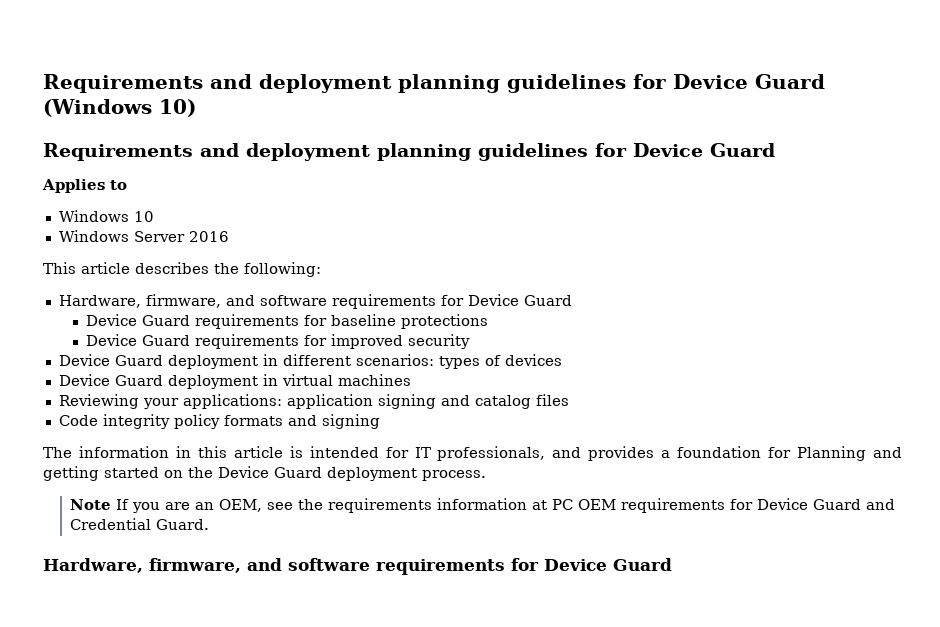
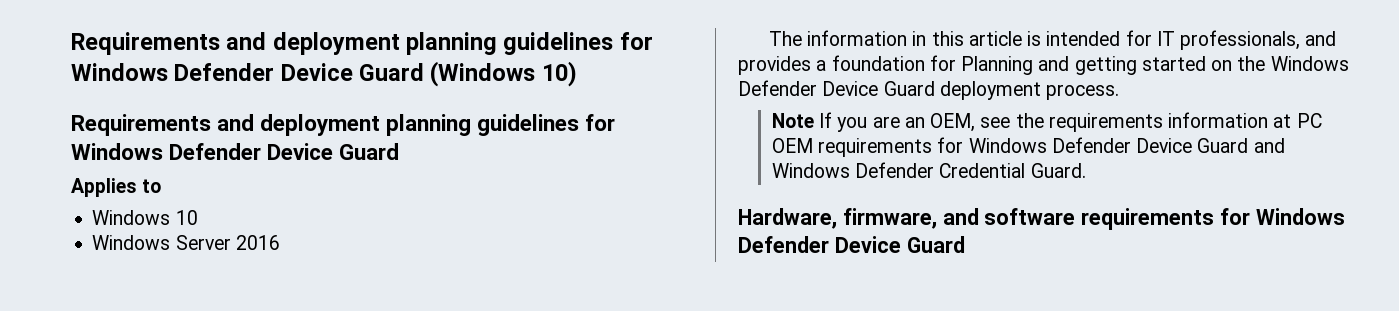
[43,74,666,93] Requirements and deployment planning guidelines for -> [71,32,653,55] [71,63,275,81] Requirements and deployment planning guidelines for Windows Defender
(627, 150) none -> [71,143,262,160] Windows Defender
[43,262,321,277] [58,294,572,309] [86,314,489,329] [86,334,471,349] [58,354,562,369] [58,374,411,389] [58,394,569,409] [58,414,380,429] // This article describes the following: // Hardware, firmware, and software requirements for Device Guard // Device Guard requirements for baseline protections // Device Guard requirements for improved security // Device Guard deployment in different scenarios: types of devices // Device Guard deployment in virtual machines // Reviewing your applications: application signing and catalog files // Code integrity policy formats and signing -> (280, 242) none
(213, 472) none -> [1270,56,1349,71] [738,80,817,96] Windows Defender
(754, 504) none -> [968,137,1131,153] Windows Defender
(896, 504) none -> [771,162,935,178] Windows Defender
(539, 564) none -> [1255,208,1345,225] [738,236,829,253] Windows Defender

